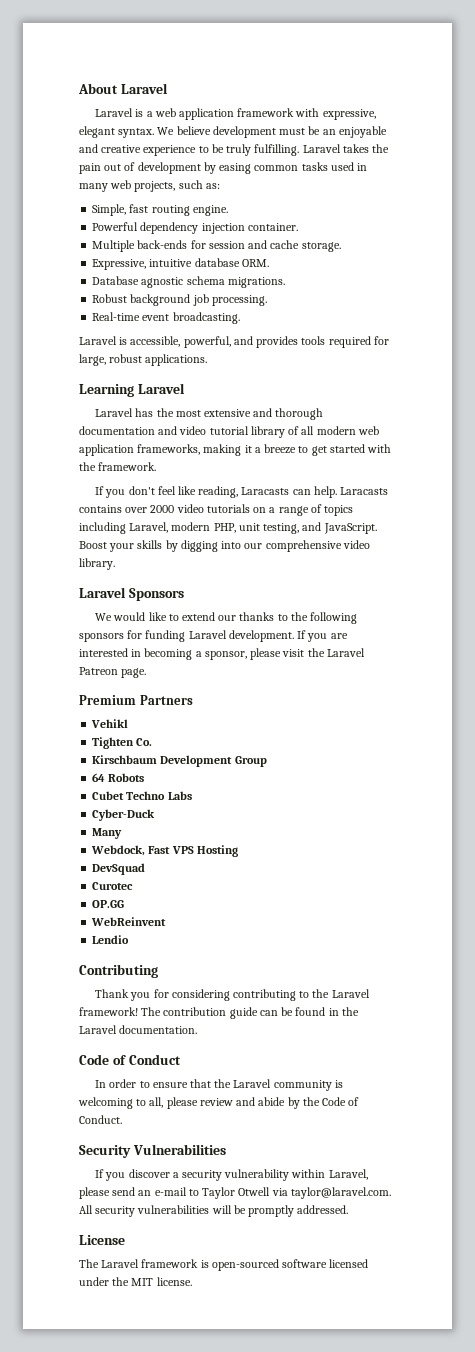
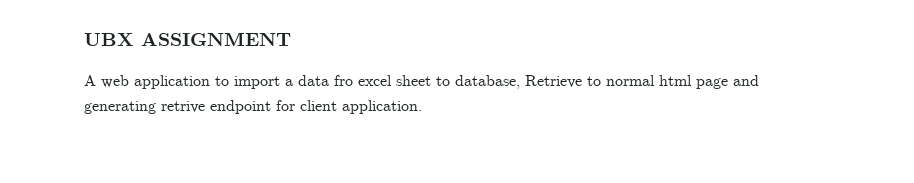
[78,83,168,94] [95,108,376,120] [79,126,387,138] [79,144,390,156] [79,162,368,174] [79,180,220,192] [92,204,228,216] [92,222,298,234] [92,240,341,252] [92,258,269,270] [92,276,285,288] [92,294,267,306] [92,312,240,324] [79,336,389,348] [79,354,208,366] [79,383,185,397] [95,408,324,420] [79,426,379,438] [79,444,392,456] [79,462,157,471] [95,486,389,498] [79,504,354,516] [79,522,377,534] [79,540,370,552] [79,558,115,570] [79,587,184,601] [95,612,358,624] [79,630,348,642] [79,648,365,660] [79,667,147,678] [79,695,193,705] [91,719,129,728] [92,737,153,749] [92,755,267,767] [92,773,145,782] [92,791,192,800] [92,809,156,821] [92,828,123,839] [91,845,238,857] [92,863,146,875] [92,882,134,890] [92,900,125,908] [91,917,167,926] [92,935,130,944] [79,964,158,978] [95,989,370,1001] [79,1007,359,1019] [79,1025,198,1034] [79,1054,181,1065] [95,1079,343,1091] [78,1097,360,1109] [79,1115,122,1124] [79,1144,226,1158] [95,1169,368,1181] [79,1187,391,1199] [79,1205,349,1217] [79,1235,125,1245] [79,1259,369,1271] [79,1277,192,1286] About Laravel // Laravel is a web application framework with expressive, elegant syntax. We believe development must be an enjoyable and creative experience to be truly fulfilling. Laravel takes the pain out of development by easing common tasks used in many web projects, such as: // Simple, fast routing engine. // Powerful dependency injection container. // Multiple back-ends for session and cache storage. // Expressive, intuitive database ORM. // Database agnostic schema migrations. // Robust background job processing. // Real-time event broadcasting. // Laravel is accessible, powerful, and provides tools required for large, robust applications. // Learning Laravel // Laravel has the most extensive and thorough documentation and video tutorial library of all modern web application frameworks, making it a breeze to get started with the framework. // If you don't feel like reading, Laracasts can help. Laracasts contains over 2000 video tutorials on a range of topics including Laravel, modern PHP, unit testing, and JavaScript. Boost your skills by digging into our comprehensive video library. // Laravel Sponsors // We would like to extend our thanks to the following sponsors for funding Laravel development. If you are interested in becoming a sponsor, please visit the Laravel Patreon page. // Premium Partners // Vehikl // Tighten Co. // Kirschbaum Development Group // 64 Robots // Cubet Techno Labs // Cyber-Duck // Many // Webdock, Fast VPS Hosting // DevSquad // Curotec // OP.GG // WebReinvent // Lendio // Contributing // Thank you for considering contributing to the Laravel framework! The contribution guide can be found in the Laravel documentation. // Code of Conduct // In order to ensure that the Laravel community is welcoming to all, please review and abide by the Code of Conduct. // Security Vulnerabilities // If you discover a security vulnerability within Laravel, please send an e-mail to Taylor Otwell via taylor@laravel.com. All security vulnerabilities will be promptly addressed. // License // The Laravel framework is open-sourced software licensed under the MIT license. -> [84,32,291,46] [84,75,759,89] [84,100,422,114] UBX ASSIGNMENT // A web application to import a data fro excel sheet to database, Retrieve to normal html page and generating retrive endpoint for client application.

